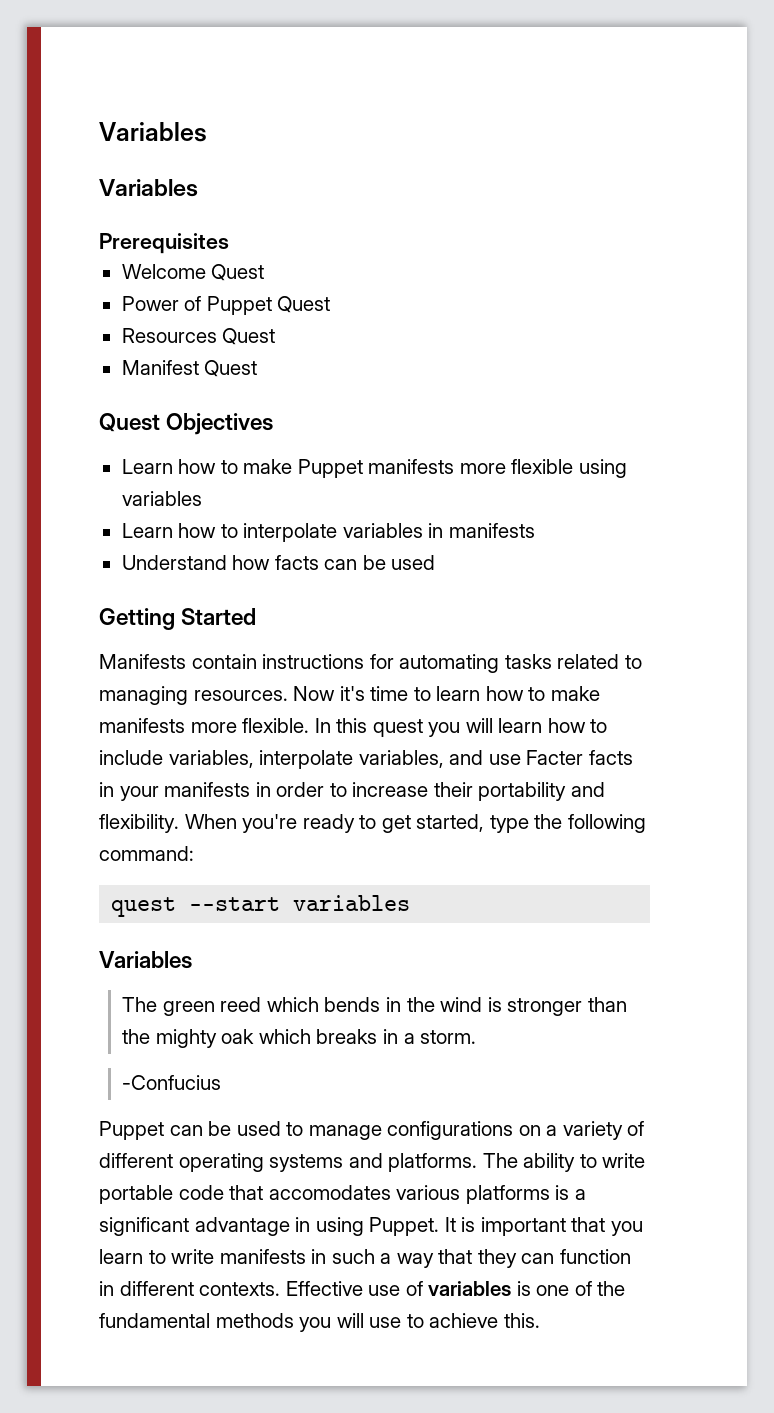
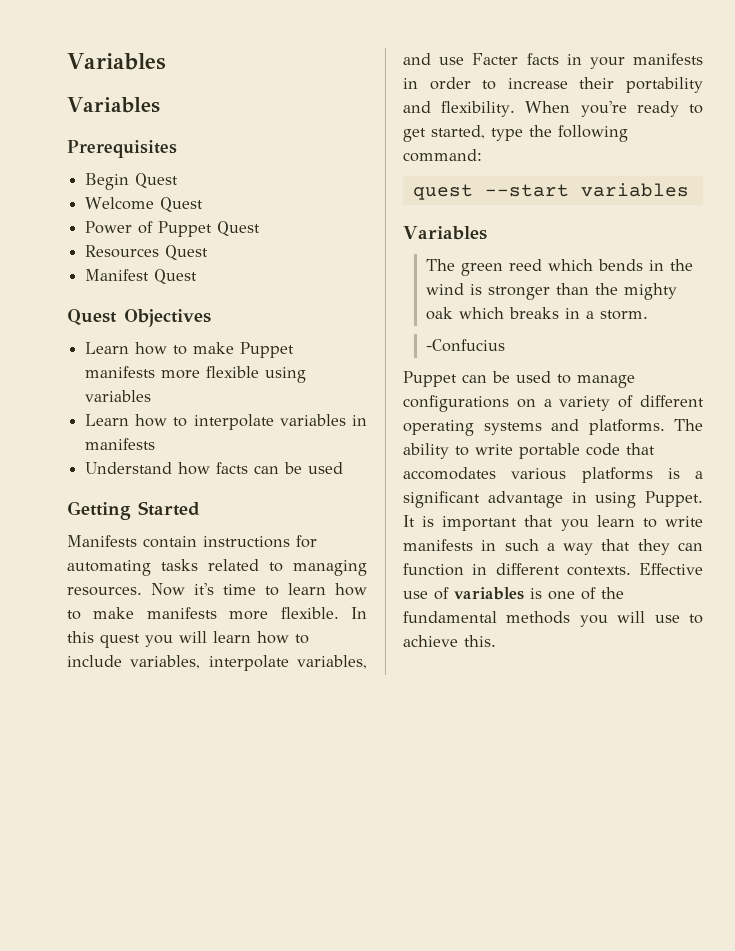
(229, 243) none -> [85,173,179,190] // Begin Quest

